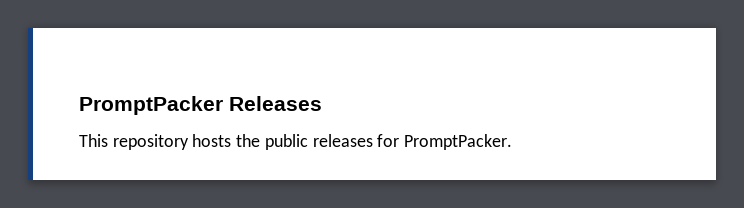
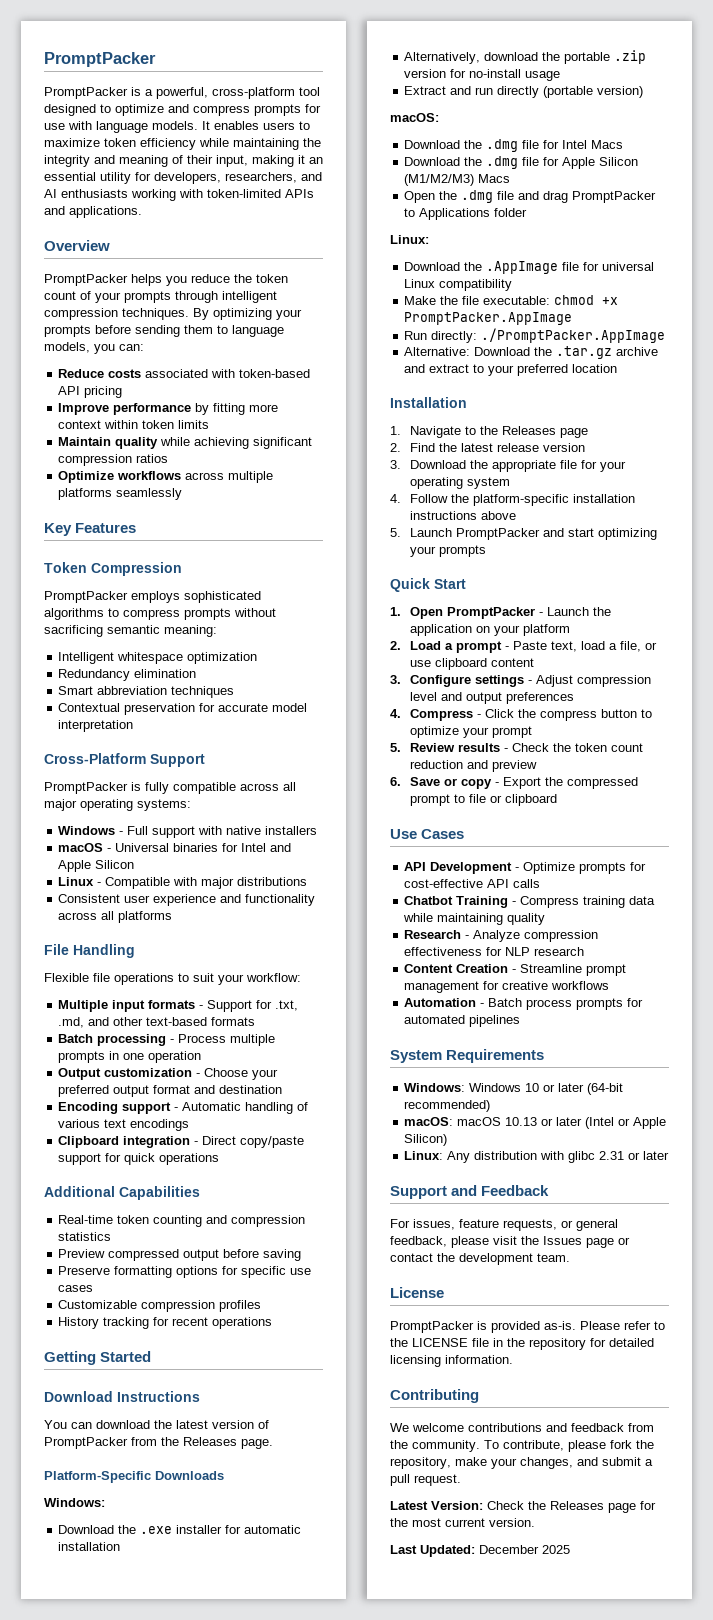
[79,96,322,115] [79,134,513,150] PromptPacker Releases // This repository hosts the public releases for PromptPacker. -> [44,52,156,67] [44,87,320,99] [44,104,321,116] [44,121,310,133] [44,138,321,150] [44,155,323,167] [44,172,322,184] [44,189,314,201] [44,206,142,218] [44,240,110,251] [44,274,288,286] [44,291,277,303] [44,308,302,320] [44,325,284,337] [44,342,144,354] [58,369,311,378] [58,386,123,398] [58,403,279,415] [58,420,210,429] [58,437,313,449] [58,454,169,466] [58,471,274,483] [58,488,183,500] [44,523,137,536] [44,562,182,576] [44,591,261,603] [44,608,276,620] [44,625,217,637] [58,652,258,664] [58,669,197,681] [58,686,235,698] [58,703,308,715] [58,720,134,732] [44,753,205,767] [44,782,296,794] [44,799,191,811] [58,826,318,838] [58,843,292,852] [58,860,135,872] [58,877,308,889] [58,894,316,906] [58,911,173,923] [44,944,135,958] [44,973,301,985] [58,1000,299,1012] [58,1017,256,1028] [58,1034,276,1046] [58,1051,202,1063] [58,1068,279,1080] [58,1085,283,1097] [58,1102,309,1114] [58,1119,190,1131] [58,1136,305,1148] [58,1153,220,1165] [44,1186,200,1200] [58,1215,306,1227] [58,1232,112,1241] [58,1249,302,1261] [58,1266,312,1278] [58,1285,94,1292] [58,1300,262,1312] [58,1317,273,1329] [44,1351,152,1365] [44,1391,200,1402] [44,1420,269,1429] [44,1437,273,1449] [44,1471,224,1483] [44,1498,105,1507] [58,1525,302,1534] [58,1542,121,1551] [404,50,647,64] [404,69,561,81] [404,86,644,98] [390,113,439,122] [404,139,624,152] [404,156,639,169] [404,174,511,186] [404,190,657,203] [404,208,528,220] [390,235,429,244] [404,261,655,274] [404,279,513,291] [404,295,619,305] [404,312,573,325] [404,328,666,343] [404,346,659,359] [404,364,618,376] [390,397,467,408] [390,426,588,438] [390,443,585,452] [390,460,626,472] [409,477,510,489] [390,494,635,506] [409,511,516,520] [390,528,657,540] [409,545,486,557] [390,578,466,592] [390,607,611,619] [409,624,570,636] [390,641,657,653] [409,658,534,670] [390,675,651,687] [409,692,574,704] [390,709,652,721] [409,726,532,738] [390,743,643,752] [409,760,537,772] [390,777,638,789] [409,794,557,806] [390,829,465,839] [404,862,647,874] [404,879,541,888] [404,896,656,908] [403,913,546,925] [404,930,599,942] [404,947,585,956] [404,964,627,976] [404,981,610,993] [404,998,644,1010] [404,1015,521,1027] [390,1049,545,1063] [404,1083,624,1095] [404,1100,491,1112] [404,1117,667,1129] [404,1134,448,1146] [404,1151,670,1163] [390,1185,550,1199] [390,1219,618,1231] [390,1236,630,1248] [390,1253,570,1265] [390,1287,444,1298] [390,1321,665,1333] [390,1338,654,1350] [390,1355,513,1367] [390,1389,479,1403] [390,1423,654,1432] [390,1440,654,1452] [390,1457,653,1469] [390,1474,461,1486] [390,1501,656,1513] [390,1518,535,1527] [390,1545,570,1557] PromptPacker // PromptPacker is a powerful, cross-platform tool designed to optimize and compress prompts for use with language models. It enables users to maximize token efficiency while maintaining the integrity and meaning of their input, making it an essential utility for developers, researchers, and AI enthusiasts working with token-limited APIs and applications. // Overview // PromptPacker helps you reduce the token count of your prompts through intelligent compression techniques. By optimizing your prompts before sending them to language models, you can: // Reduce costs associated with token-based API pricing // Improve performance by fitting more context within token limits // Maintain quality while achieving significant compression ratios // Optimize workflows across multiple platforms seamlessly // Key Features // Token Compression // PromptPacker employs sophisticated algorithms to compress prompts without sacrificing semantic meaning: // Intelligent whitespace optimization // Redundancy elimination // Smart abbreviation techniques // Contextual preservation for accurate model interpretation // Cross-Platform Support // PromptPacker is fully compatible across all major operating systems: // Windows - Full support with native installers // macOS - Universal binaries for Intel and Apple Silicon // Linux - Compatible with major distributions // Consistent user experience and functionality across all platforms // File Handling // Flexible file operations to suit your workflow: // Multiple input formats - Support for .txt, .md, and other text-based formats // Batch processing - Process multiple prompts in one operation // Output customization - Choose your preferred output format and destination // Encoding support - Automatic handling of various text encodings // Clipboard integration - Direct copy/paste support for quick operations // Additional Capabilities // Real-time token counting and compression statistics // Preview compressed output before saving // Preserve formatting options for specific use cases // Customizable compression profiles // History tracking for recent operations // Getting Started // Download Instructions // You can download the latest version of PromptPacker from the Releases page. // Platform-Specific Downloads // Windows: // Download the .exe installer for automatic installation // Alternatively, download the portable .zip version for no-install usage // Extract and run directly (portable version) // macOS: // Download the .dmg file for Intel Macs // Download the .dmg file for Apple Silicon (M1/M2/M3) Macs // Open the .dmg file and drag PromptPacker to Applications folder // Linux: // Download the .AppImage file for universal Linux compatibility // Make the file executable: chmod +x PromptPacker.AppImage // Run directly: ./PromptPacker.AppImage // Alternative: Download the .tar.gz archive and extract to your preferred location // Installation // 1. Navigate to the Releases page // 2. Find the latest release version // 3. Download the appropriate file for your operating system // 4. Follow the platform-specific installation instructions above // 5. Launch PromptPacker and start optimizing your prompts // Quick Start // 1. Open PromptPacker - Launch the application on your platform // 2. Load a prompt - Paste text, load a file, or use clipboard content // 3. Configure settings - Adjust compression level and output preferences // 4. Compress - Click the compress button to optimize your prompt // 5. Review results - Check the token count reduction and preview // 6. Save or copy - Export the compressed prompt to file or clipboard // Use Cases // API Development - Optimize prompts for cost-effective API calls // Chatbot Training - Compress training data while maintaining quality // Research - Analyze compression effectiveness for NLP research // Content Creation - Streamline prompt management for creative workflows // Automation - Batch process prompts for automated pipelines // System Requirements // Windows: Windows 10 or later (64-bit recommended) // macOS: macOS 10.13 or later (Intel or Apple Silicon) // Linux: Any distribution with glibc 2.31 or later // Support and Feedback // For issues, feature requests, or general feedback, please visit the Issues page or contact the development team. // License // PromptPacker is provided as-is. Please refer to the LICENSE file in the repository for detailed licensing information. // Contributing // We welcome contributions and feedback from the community. To contribute, please fork the repository, make your changes, and submit a pull request. // Latest Version: Check the Releases page for the most current version. // Last Updated: December 2025

